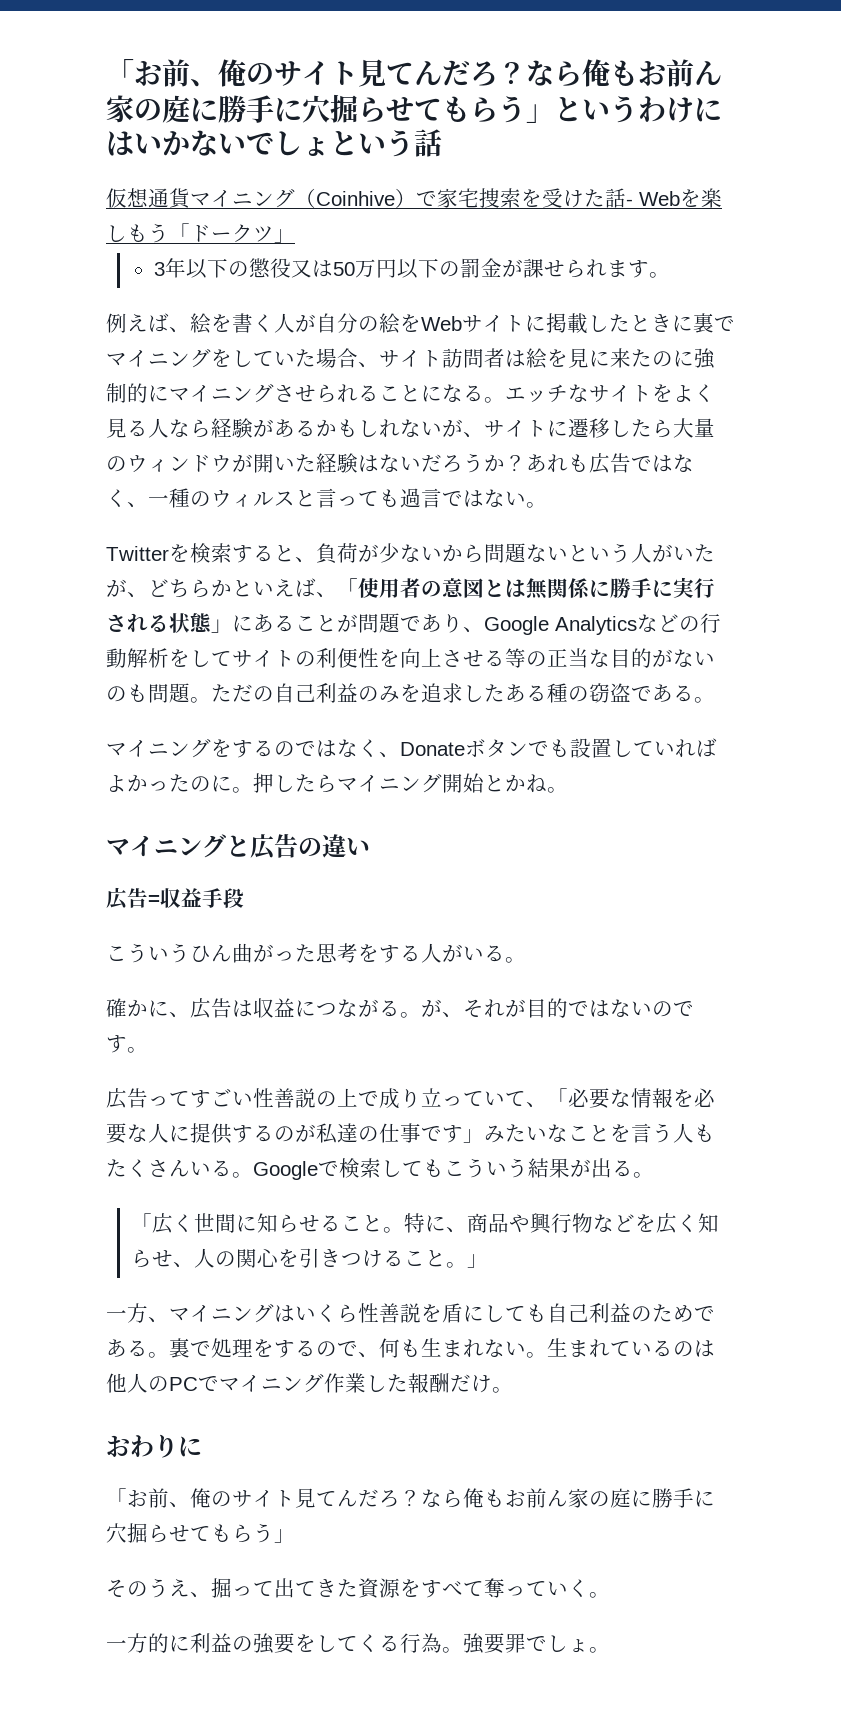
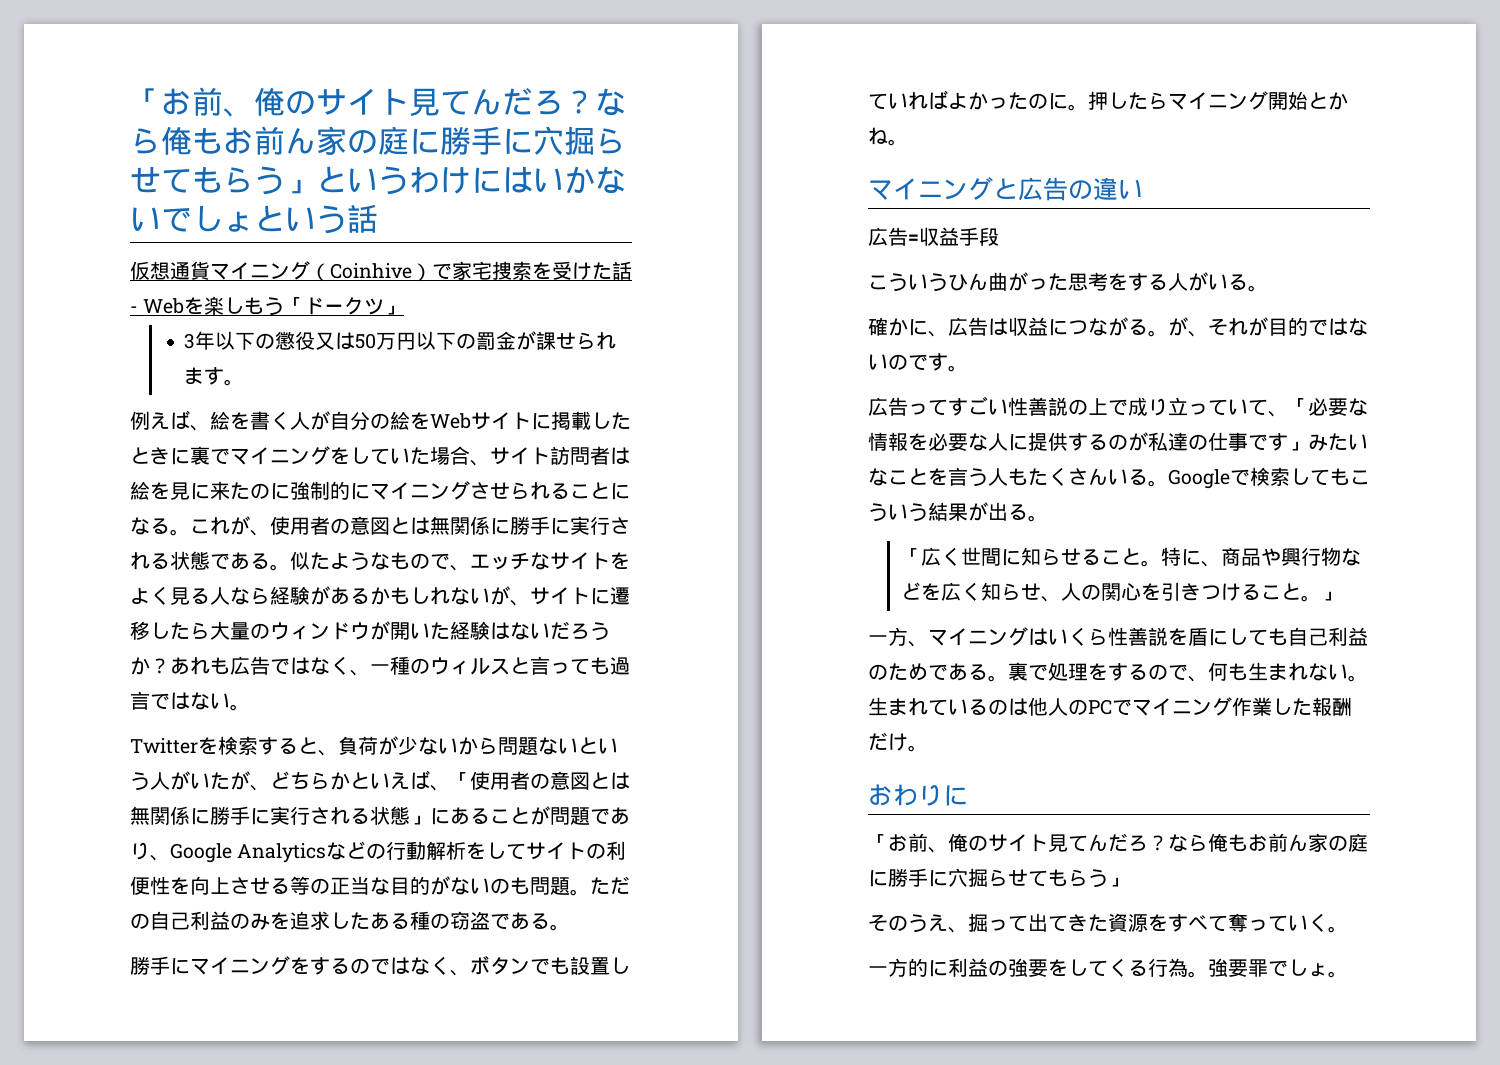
(505, 400) none -> [190,516,630,536] [130,551,470,571] これが、使用者の意図とは無関係に勝手に実行される状態である。似たようなもので、
(715, 700) none -> [130,956,190,975] 勝手に
[400,742,465,756] Donate -> (470, 973) none

